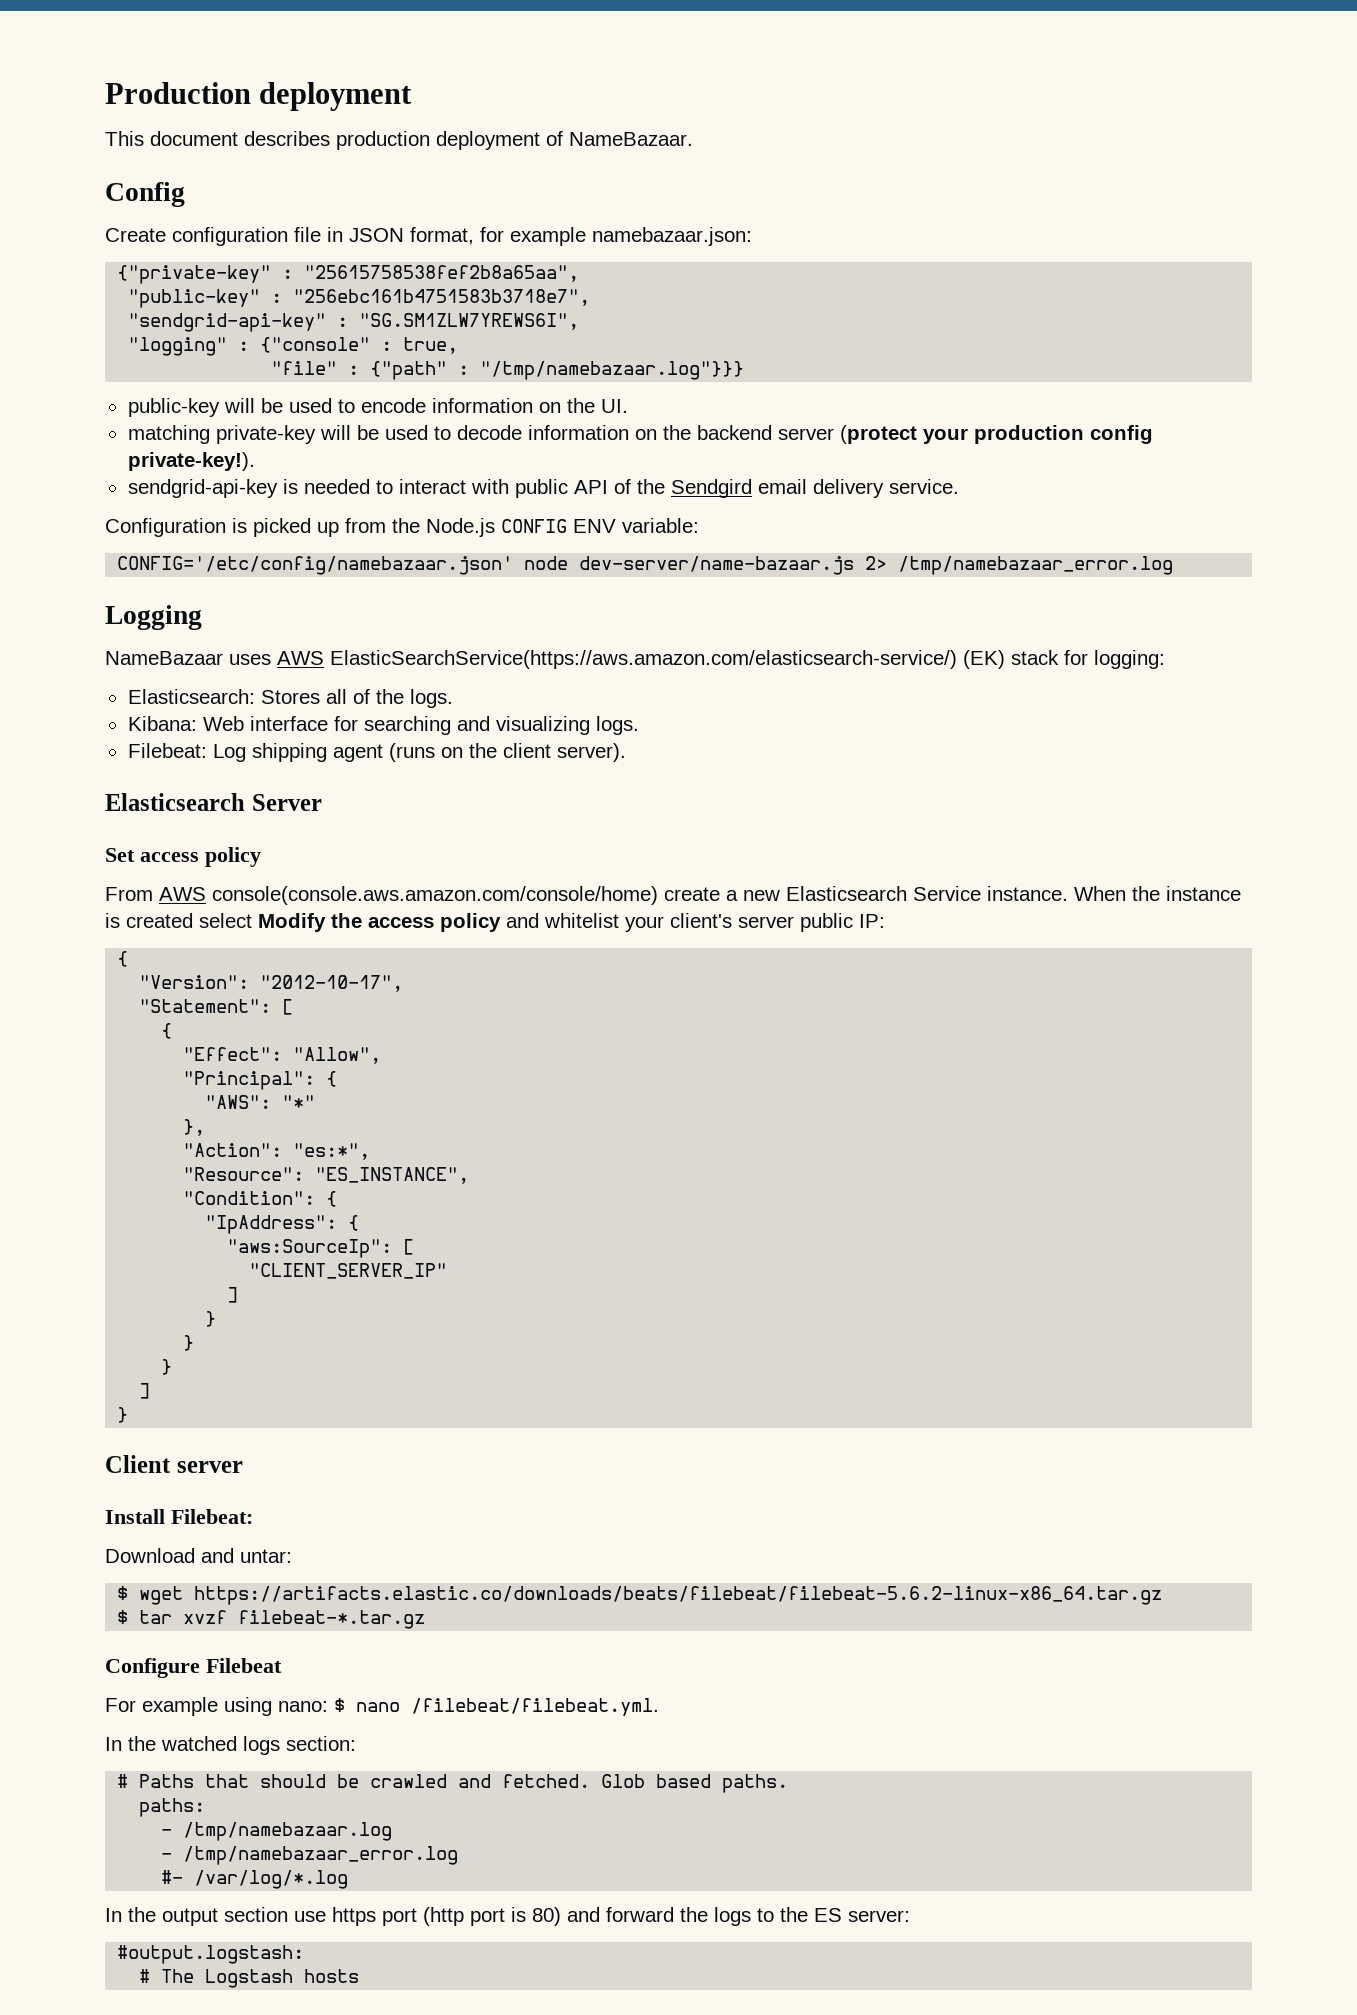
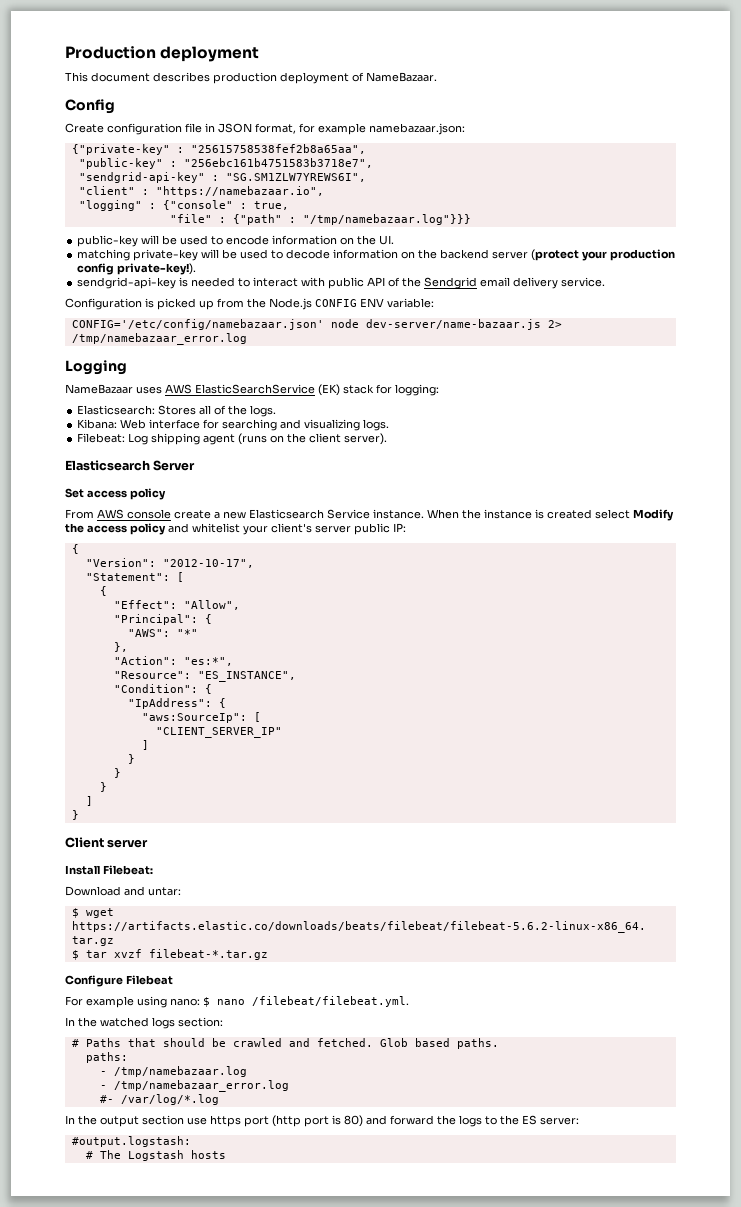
(580, 321) none -> [78,186,324,197] // "client" : "https://namebazaar.io",
[670,479,752,498] Sendgird -> [424,277,478,289] Sendgrid
[330,650,957,669] ElasticSearchService(https://aws.amazon.com/elasticsearch-service/) -> [195,384,315,394] ElasticSearchService
[212,886,658,905] console(console.aws.amazon.com/console/home) -> [127,509,171,519] console

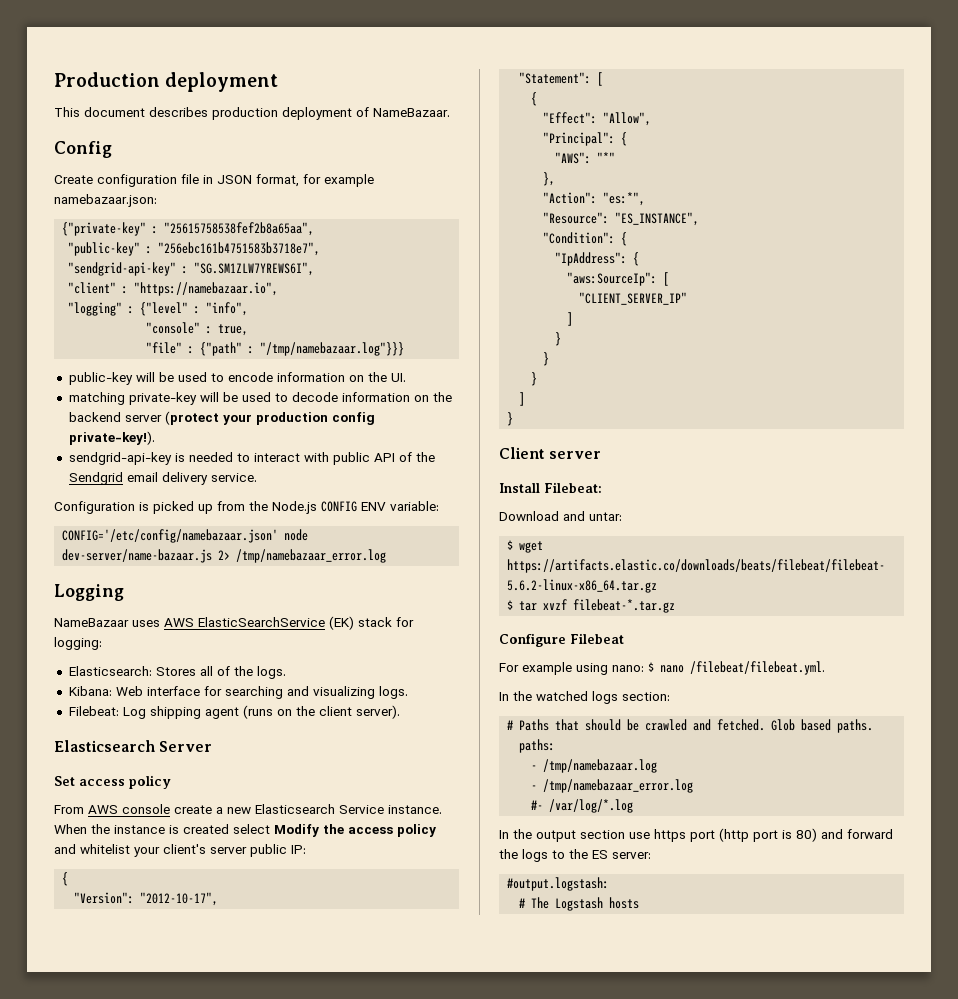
[162,200,233,210] {"console" -> [140,302,249,316] [146,322,201,334] {"level" : "info", // "console"

